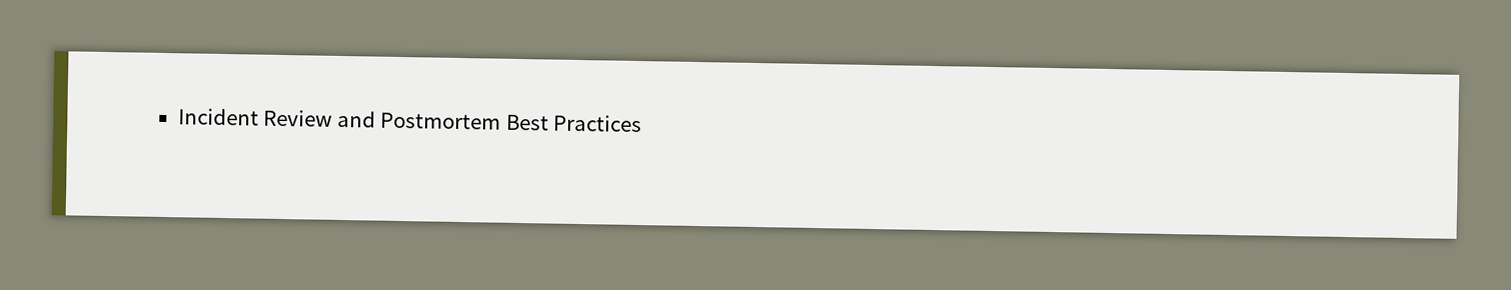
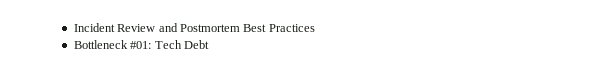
(643, 123) none -> [73,40,209,49] // Bottleneck #01: Tech Debt

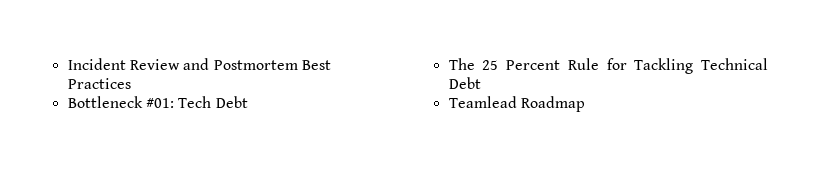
(209, 44) none -> [448,58,768,74] [448,77,481,89] [448,96,585,112] // The 25 Percent Rule for Tackling Technical Debt // Teamlead Roadmap

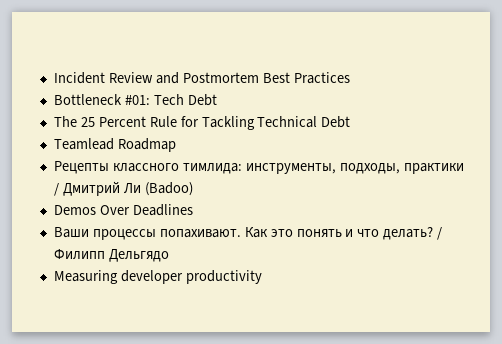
(585, 104) none -> [53,161,464,174] [53,181,193,196] [53,204,193,216] [53,227,443,240] [53,249,169,262] [53,270,262,284] // Рецепты классного тимлида: инструменты, подходы, практики / Дмитрий Ли (Badoo) // Demos Over Deadlines // Ваши процессы попахивают. Как это понять и что делать? / Филипп Дельгядо // Measuring developer productivity

